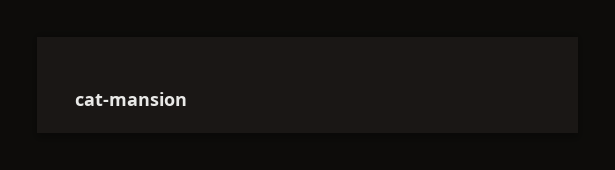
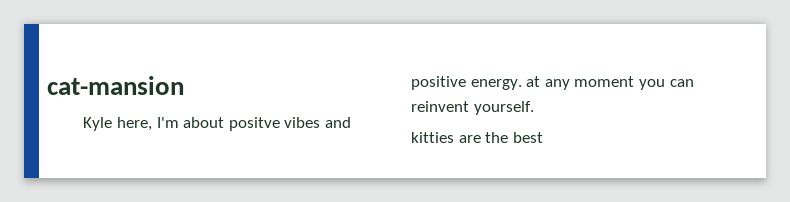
(187, 99) none -> [83,117,351,131] [411,76,694,90] [411,101,534,115] [411,132,543,143] // Kyle here, I'm about positve vibes and positive energy. at any moment you can reinvent yourself. // kitties are the best

